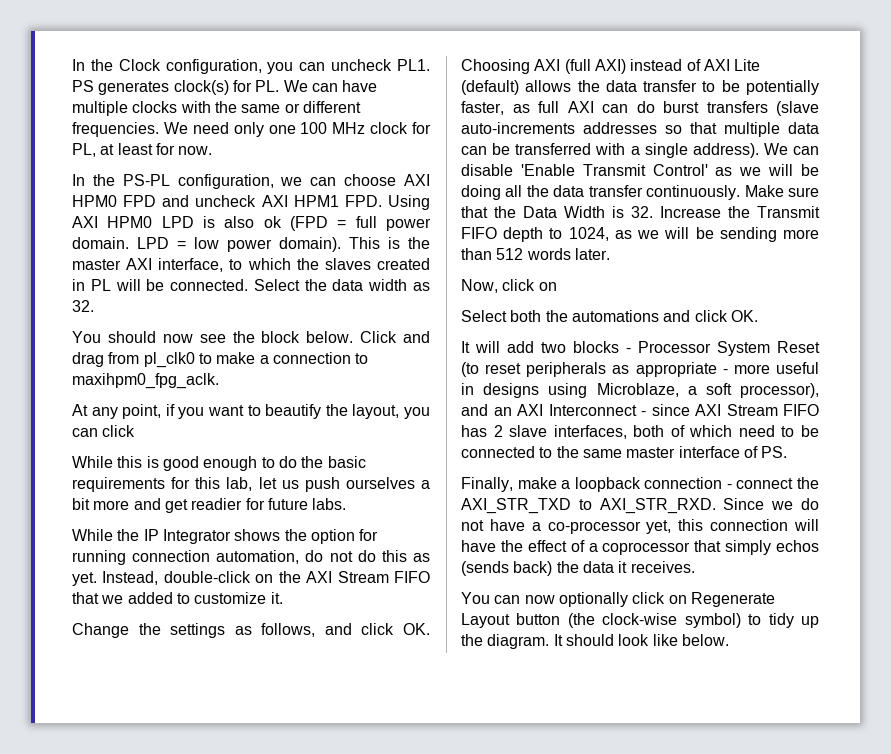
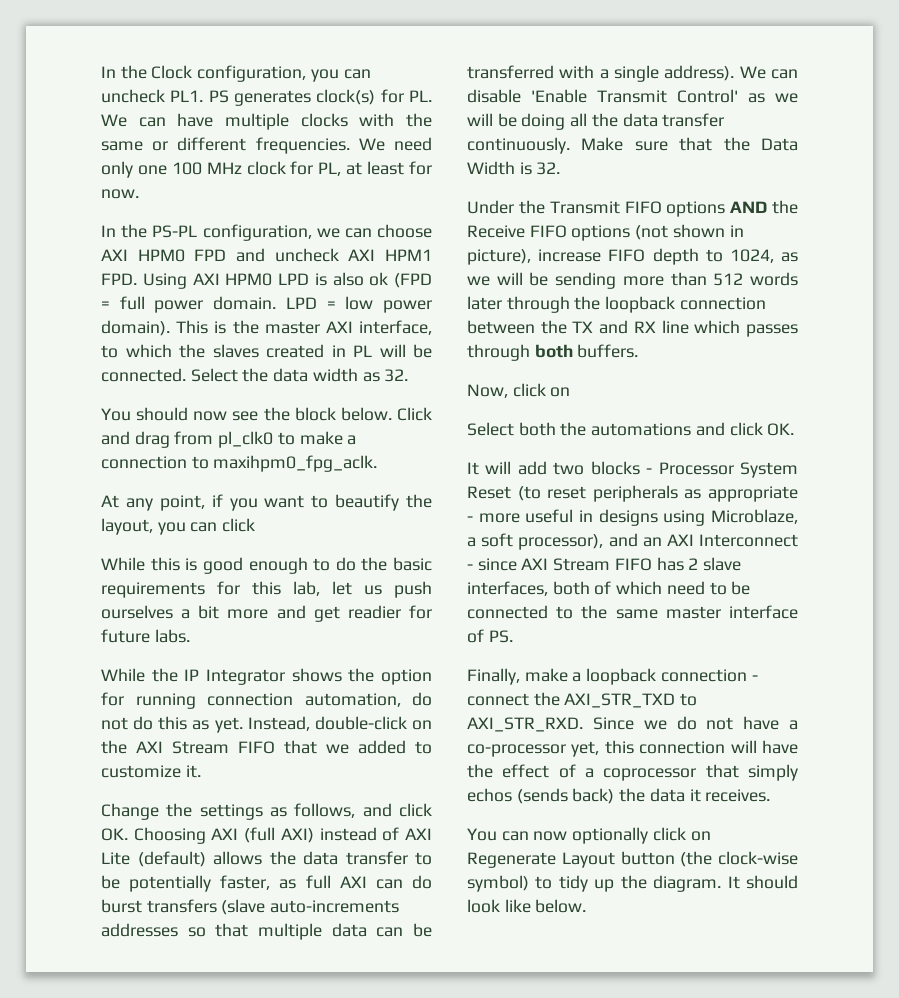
[660,206,721,218] Increase -> [467,200,514,214] // Under
(497, 233) none -> [666,200,798,217] [467,224,744,241] [467,249,646,265] options AND the Receive FIFO options (not shown in picture), increase FIFO
[574,248,610,260] later. -> [467,296,766,313] [467,320,798,337] [467,344,639,361] later through the loopback connection between the TX and RX line which passes through both buffers.

